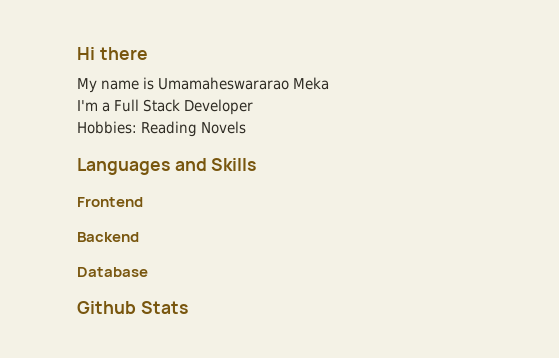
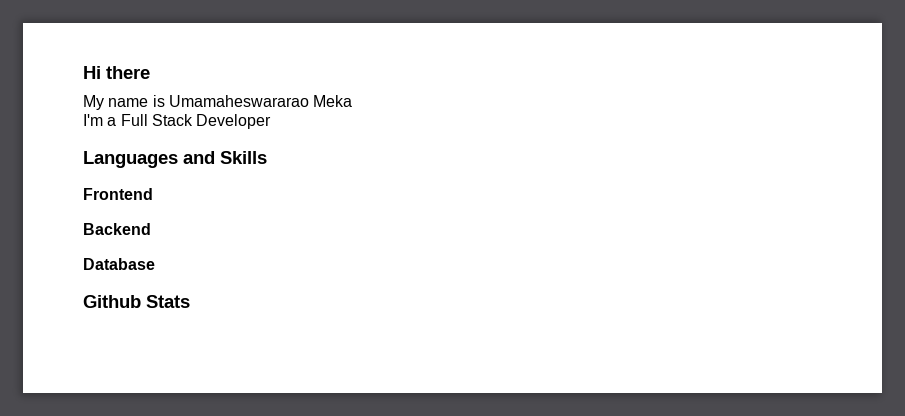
[77,121,247,137] // Hobbies: Reading Novels -> (272, 121) none

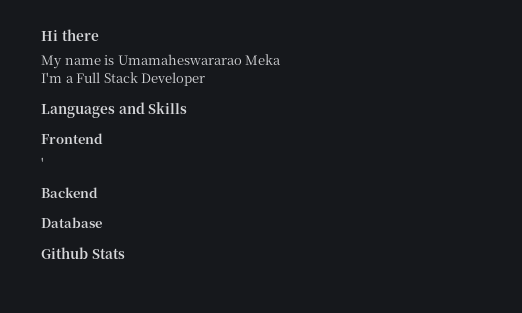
(153, 194) none -> [41,157,44,168] // '

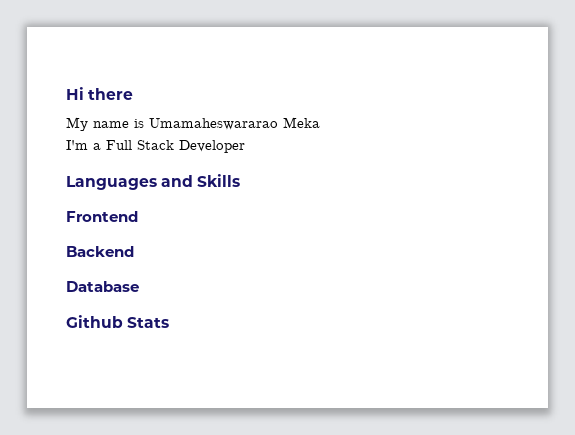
[41,157,44,168] // ' -> (138, 216) none

